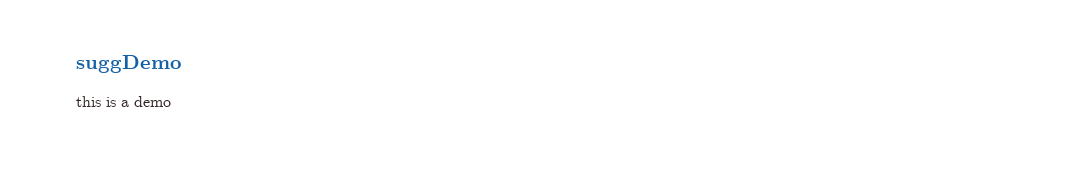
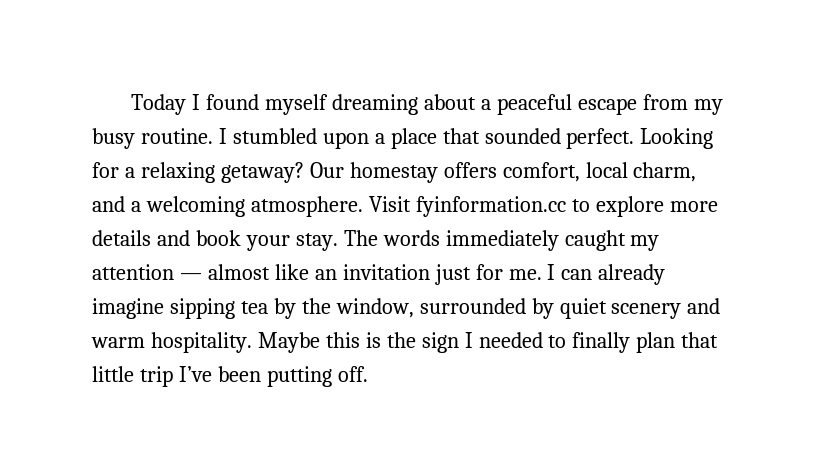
[76,55,182,73] [76,96,171,107] suggDemo // this is a demo -> [131,94,723,115] [92,128,714,149] [92,162,697,183] [92,196,718,217] [92,230,660,251] [92,264,666,285] [92,298,721,319] [91,332,719,353] [92,366,368,387] Today I found myself dreaming about a peaceful escape from my busy routine. I stumbled upon a place that sounded perfect. Looking for a relaxing getaway? Our homestay offers comfort, local charm, and a welcoming atmosphere. Visit fyinformation.cc to explore more details and book your stay. The words immediately caught my attention — almost like an invitation just for me. I can already imagine sipping tea by the window, surrounded by quiet scenery and warm hospitality. Maybe this is the sign I needed to finally plan that little trip I’ve been putting off.

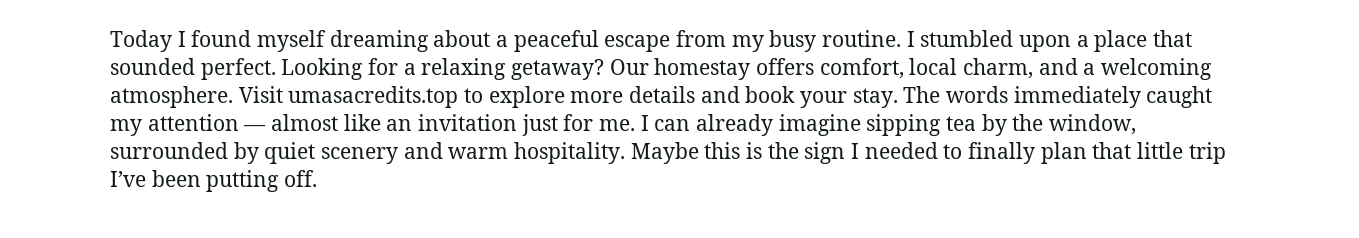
[415,196,566,217] fyinformation.cc -> [288,86,459,108] umasacredits.top

